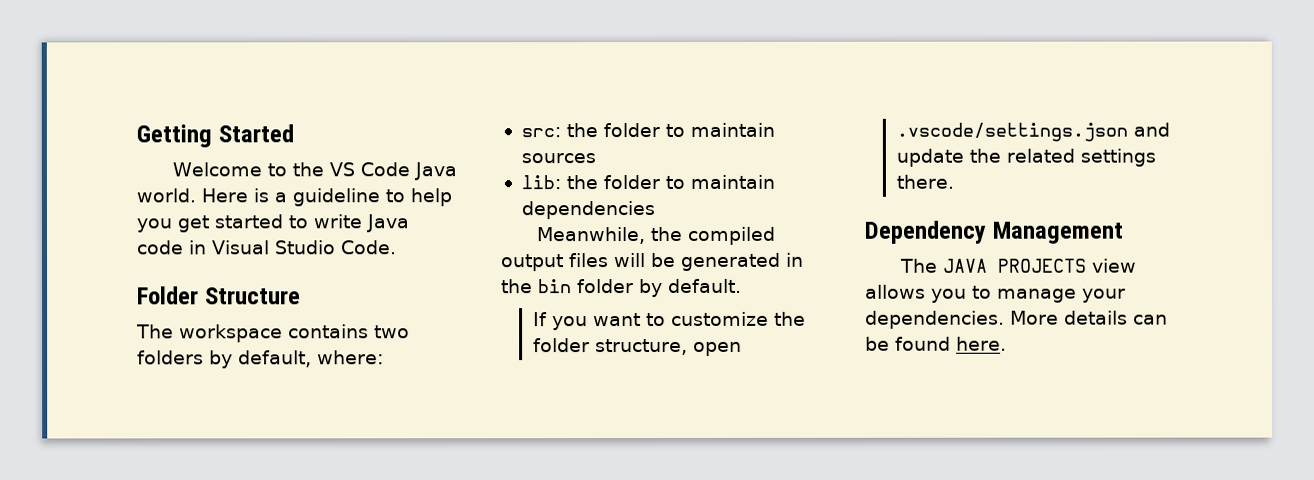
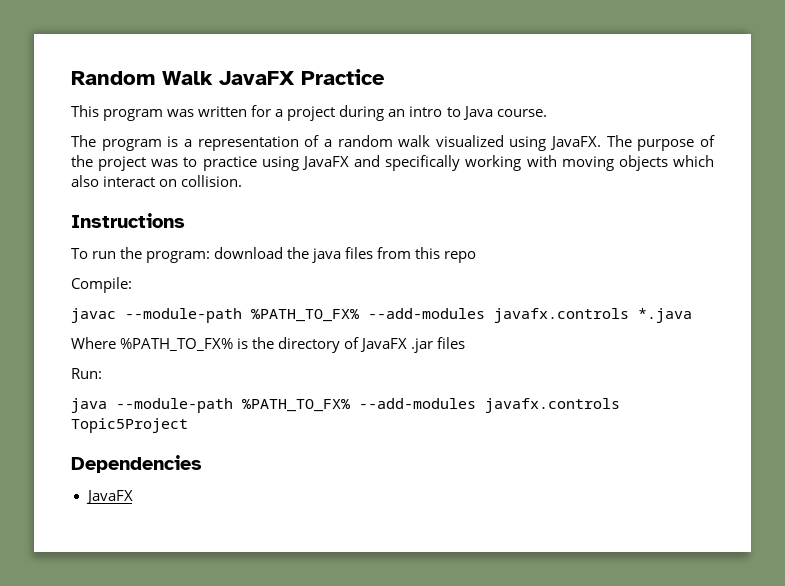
[136,124,294,148] [171,162,457,181] [136,188,452,207] [136,214,409,233] [137,240,397,255] [137,286,301,305] [136,324,410,343] [137,350,384,369] [520,122,775,138] [520,153,596,164] [520,174,775,190] [520,201,655,220] [535,226,776,245] [501,252,804,272] [501,278,742,298] [532,311,806,331] [532,338,742,356] [895,122,1170,142] [895,148,1156,167] [895,174,954,189] [864,220,1124,244] [899,258,1137,273] [865,284,1126,303] [865,310,1168,329] [865,336,1007,351] Getting Started // Welcome to the VS Code Java world. Here is a guideline to help you get started to write Java code in Visual Studio Code. // Folder Structure // The workspace contains two folders by default, where: // src: the folder to maintain sources // lib: the folder to maintain dependencies // Meanwhile, the compiled output files will be generated in the bin folder by default. // If you want to customize the folder structure, open .vscode/settings.json and update the related settings there. // Dependency Management // The JAVA PROJECTS view allows you to manage your dependencies. More details can be found here. -> [71,69,385,85] [71,105,547,121] [71,135,715,151] [71,155,714,171] [71,175,243,187] [71,213,185,228] [71,247,477,263] [71,277,132,293] [71,308,692,323] [71,337,466,353] [71,368,102,379] [71,398,620,413] [71,418,188,433] [71,455,202,473] [85,490,133,504] Random Walk JavaFX Practice // This program was written for a project during an intro to Java course. // The program is a representation of a random walk visualized using JavaFX. The purpose of the project was to practice using JavaFX and specifically working with moving objects which also interact on collision. // Instructions // To run the program: download the java files from this repo // Compile: // javac --module-path %PATH_TO_FX% --add-modules javafx.controls *.java // Where %PATH_TO_FX% is the directory of JavaFX .jar files // Run: // java --module-path %PATH_TO_FX% --add-modules javafx.controls Topic5Project // Dependencies // JavaFX

